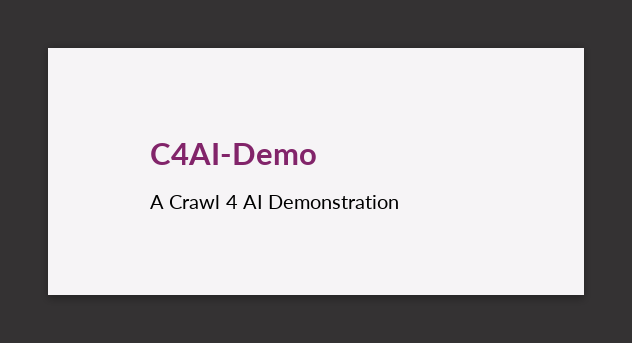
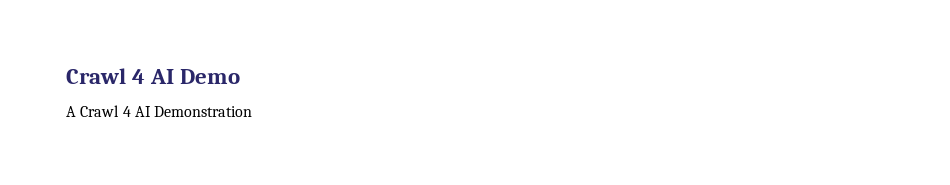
[150,143,317,165] C4AI-Demo -> [66,68,241,84] Crawl 4 AI Demo

